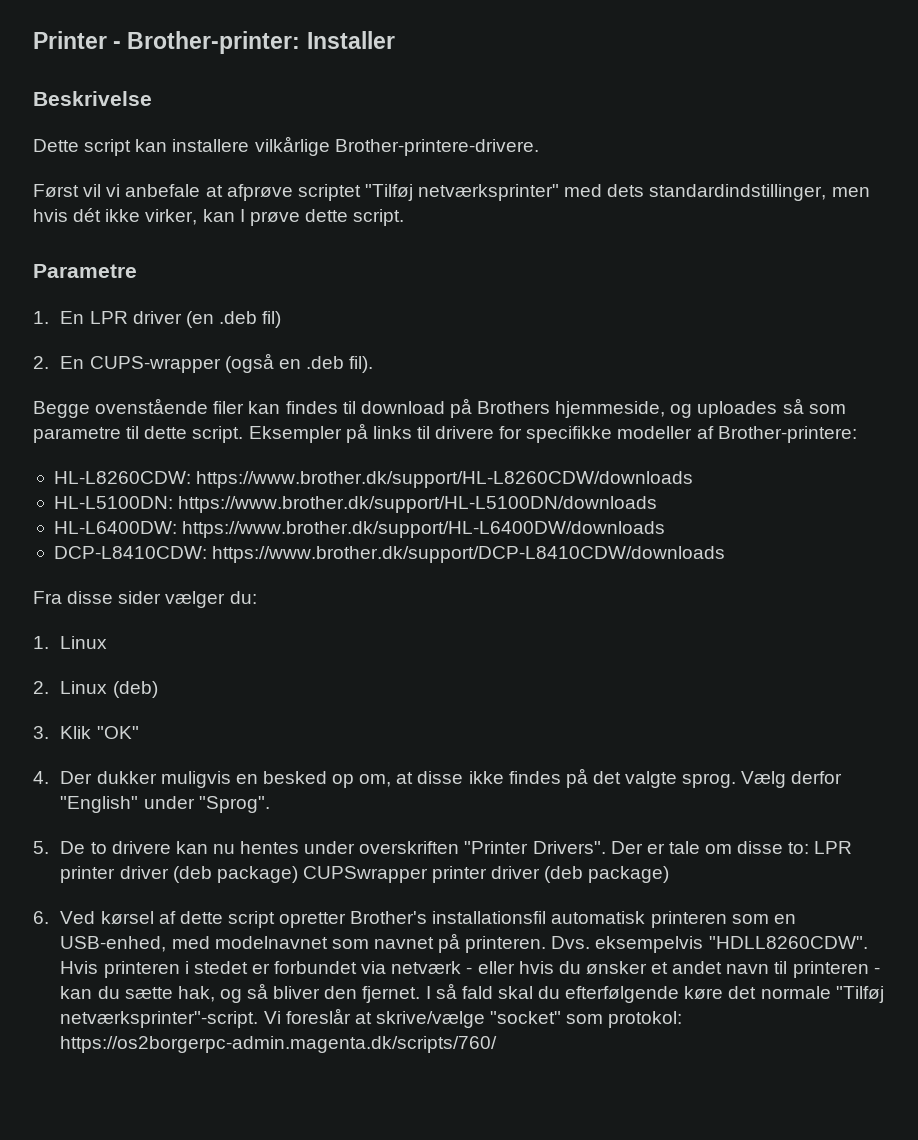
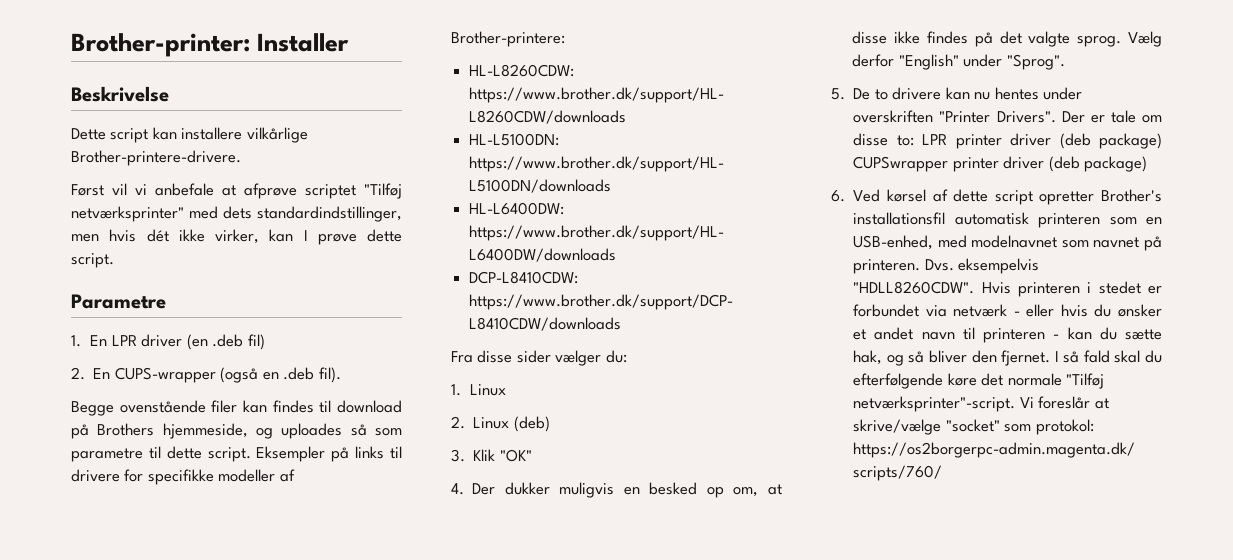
[33,31,122,49] Printer - -> (71, 45) none

